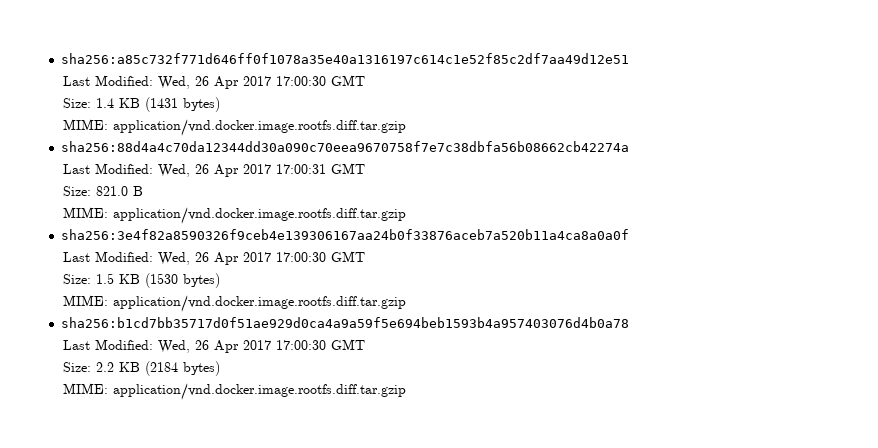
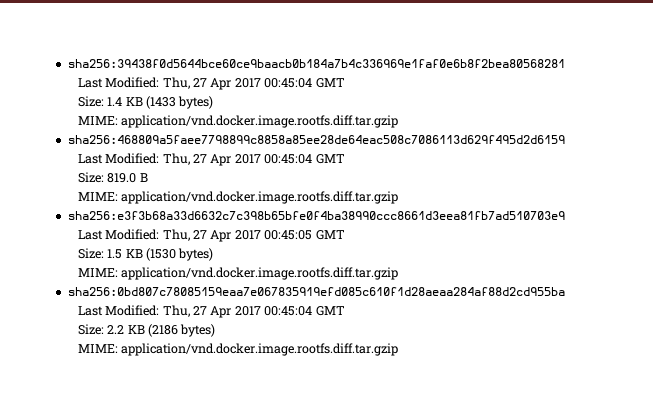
[61,53,630,64] [62,75,326,89] sha256:a85c732f771d646ff0f1078a35e40a1316197c614c1e52f85c2df7aa49d12e51 // Last Modified: Wed, 26 Apr 2017 17:00:30 -> [67,59,565,68] [77,77,313,90] sha256:39438f0d5644bce60ce9baacb0b184a7b4c336969e1faf0e6b8f2bea80568281 // Last Modified: Thu, 27 Apr 2017 00:45:04
[144,97,220,112] [62,119,406,136] [61,141,630,152] [62,163,365,177] [62,186,128,196] (1431 bytes) // MIME: application/vnd.docker.image.rootfs.diff.tar.gzip // sha256:88d4a4c70da12344dd30a090c70eea9670758f7e7c38dbfa56b08662cb42274a // Last Modified: Wed, 26 Apr 2017 17:00:31 GMT // Size: 821.0 -> [146,96,214,109] [77,115,399,128] [67,135,565,144] [77,153,345,166] [77,172,137,183] (1433 bytes) // MIME: application/vnd.docker.image.rootfs.diff.tar.gzip // sha256:468809a5faee7798899c8858a85ee28de64eac508c7086113d629f495d2d6159 // Last Modified: Thu, 27 Apr 2017 00:45:04 GMT // Size: 819.0
[61,229,630,240] [62,251,326,265] sha256:3e4f82a8590326f9ceb4e139306167aa24b0f33876aceb7a520b11a4ca8a0a0f // Last Modified: Wed, 26 Apr 2017 17:00:30 -> [67,211,565,220] [77,229,313,242] sha256:e3f3b68a33d6632c7c398b65bfe0f4ba38990ccc8661d3eea81fb7ad510703e9 // Last Modified: Thu, 27 Apr 2017 00:45:05
[61,317,630,328] [62,339,326,353] sha256:b1cd7bb35717d0f51ae929d0ca4a9a59f5e694beb1593b4a957403076d4b0a78 // Last Modified: Wed, 26 Apr 2017 17:00:30 -> [67,287,565,296] [77,305,313,318] sha256:0bd807c78085159eaa7e067835919efd085c610f1d28aeaa284af88d2cd955ba // Last Modified: Thu, 27 Apr 2017 00:45:04
[144,361,178,376] (2184 -> [148,324,179,337] (2186

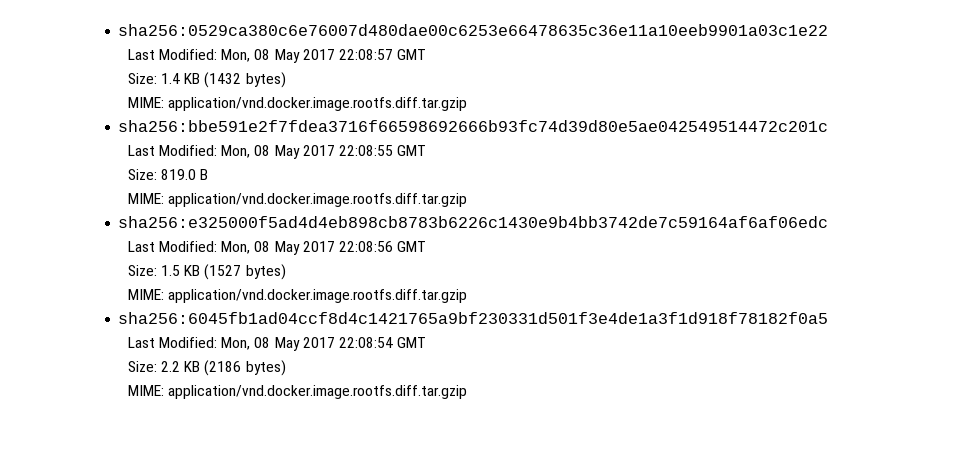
[67,59,565,68] [77,77,313,90] sha256:39438f0d5644bce60ce9baacb0b184a7b4c336969e1faf0e6b8f2bea80568281 // Last Modified: Thu, 27 Apr 2017 00:45:04 -> [118,24,829,36] [127,49,393,63] sha256:0529ca380c6e76007d480dae00c6253e66478635c36e11a10eeb9901a03c1e22 // Last Modified: Mon, 08 May 2017 22:08:57
[146,96,214,109] [77,115,399,128] [67,135,565,144] [77,153,313,166] (1433 bytes) // MIME: application/vnd.docker.image.rootfs.diff.tar.gzip // sha256:468809a5faee7798899c8858a85ee28de64eac508c7086113d629f495d2d6159 // Last Modified: Thu, 27 Apr 2017 00:45:04 -> [204,72,286,88] [127,97,468,111] [118,120,829,132] [127,145,393,159] (1432 bytes) // MIME: application/vnd.docker.image.rootfs.diff.tar.gzip // sha256:bbe591e2f7fdea3716f66598692666b93fc74d39d80e5ae042549514472c201c // Last Modified: Mon, 08 May 2017 22:08:55
[67,211,565,220] [77,229,313,242] sha256:e3f3b68a33d6632c7c398b65bfe0f4ba38990ccc8661d3eea81fb7ad510703e9 // Last Modified: Thu, 27 Apr 2017 00:45:05 -> [118,216,829,228] [127,241,393,255] sha256:e325000f5ad4d4eb898cb8783b6226c1430e9b4bb3742de7c59164af6af06edc // Last Modified: Mon, 08 May 2017 22:08:56
[146,248,214,261] [77,267,399,280] [67,287,565,296] [77,305,313,318] (1530 bytes) // MIME: application/vnd.docker.image.rootfs.diff.tar.gzip // sha256:0bd807c78085159eaa7e067835919efd085c610f1d28aeaa284af88d2cd955ba // Last Modified: Thu, 27 Apr 2017 00:45:04 -> [204,264,286,280] [127,289,468,303] [118,312,829,324] [127,337,393,351] (1527 bytes) // MIME: application/vnd.docker.image.rootfs.diff.tar.gzip // sha256:6045fb1ad04ccf8d4c1421765a9bf230331d501f3e4de1a3f1d918f78182f0a5 // Last Modified: Mon, 08 May 2017 22:08:54

